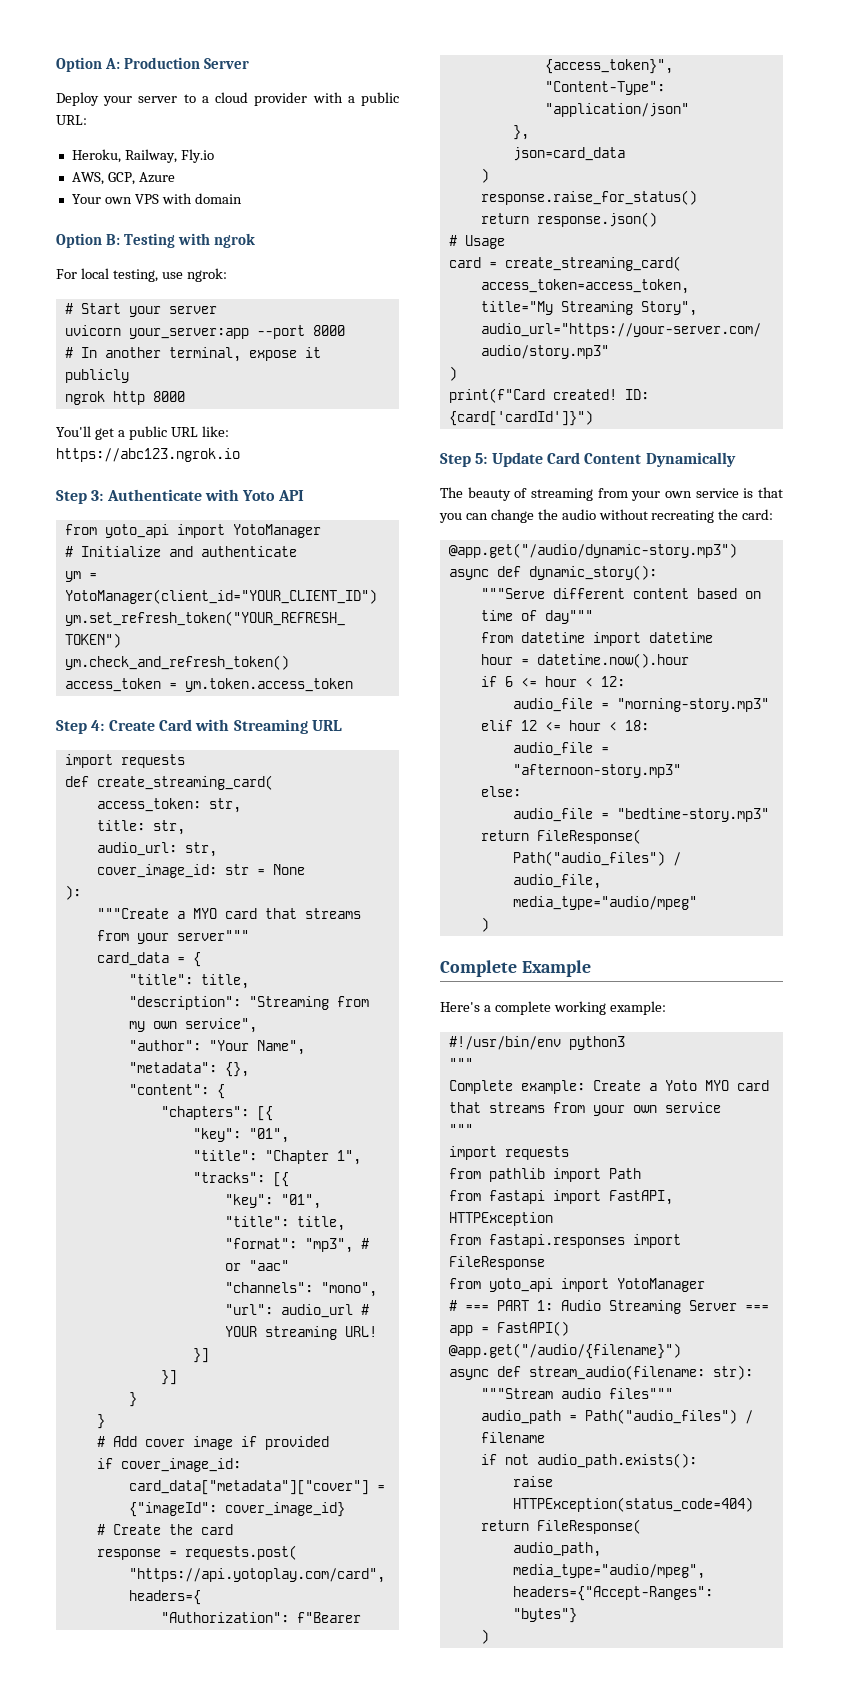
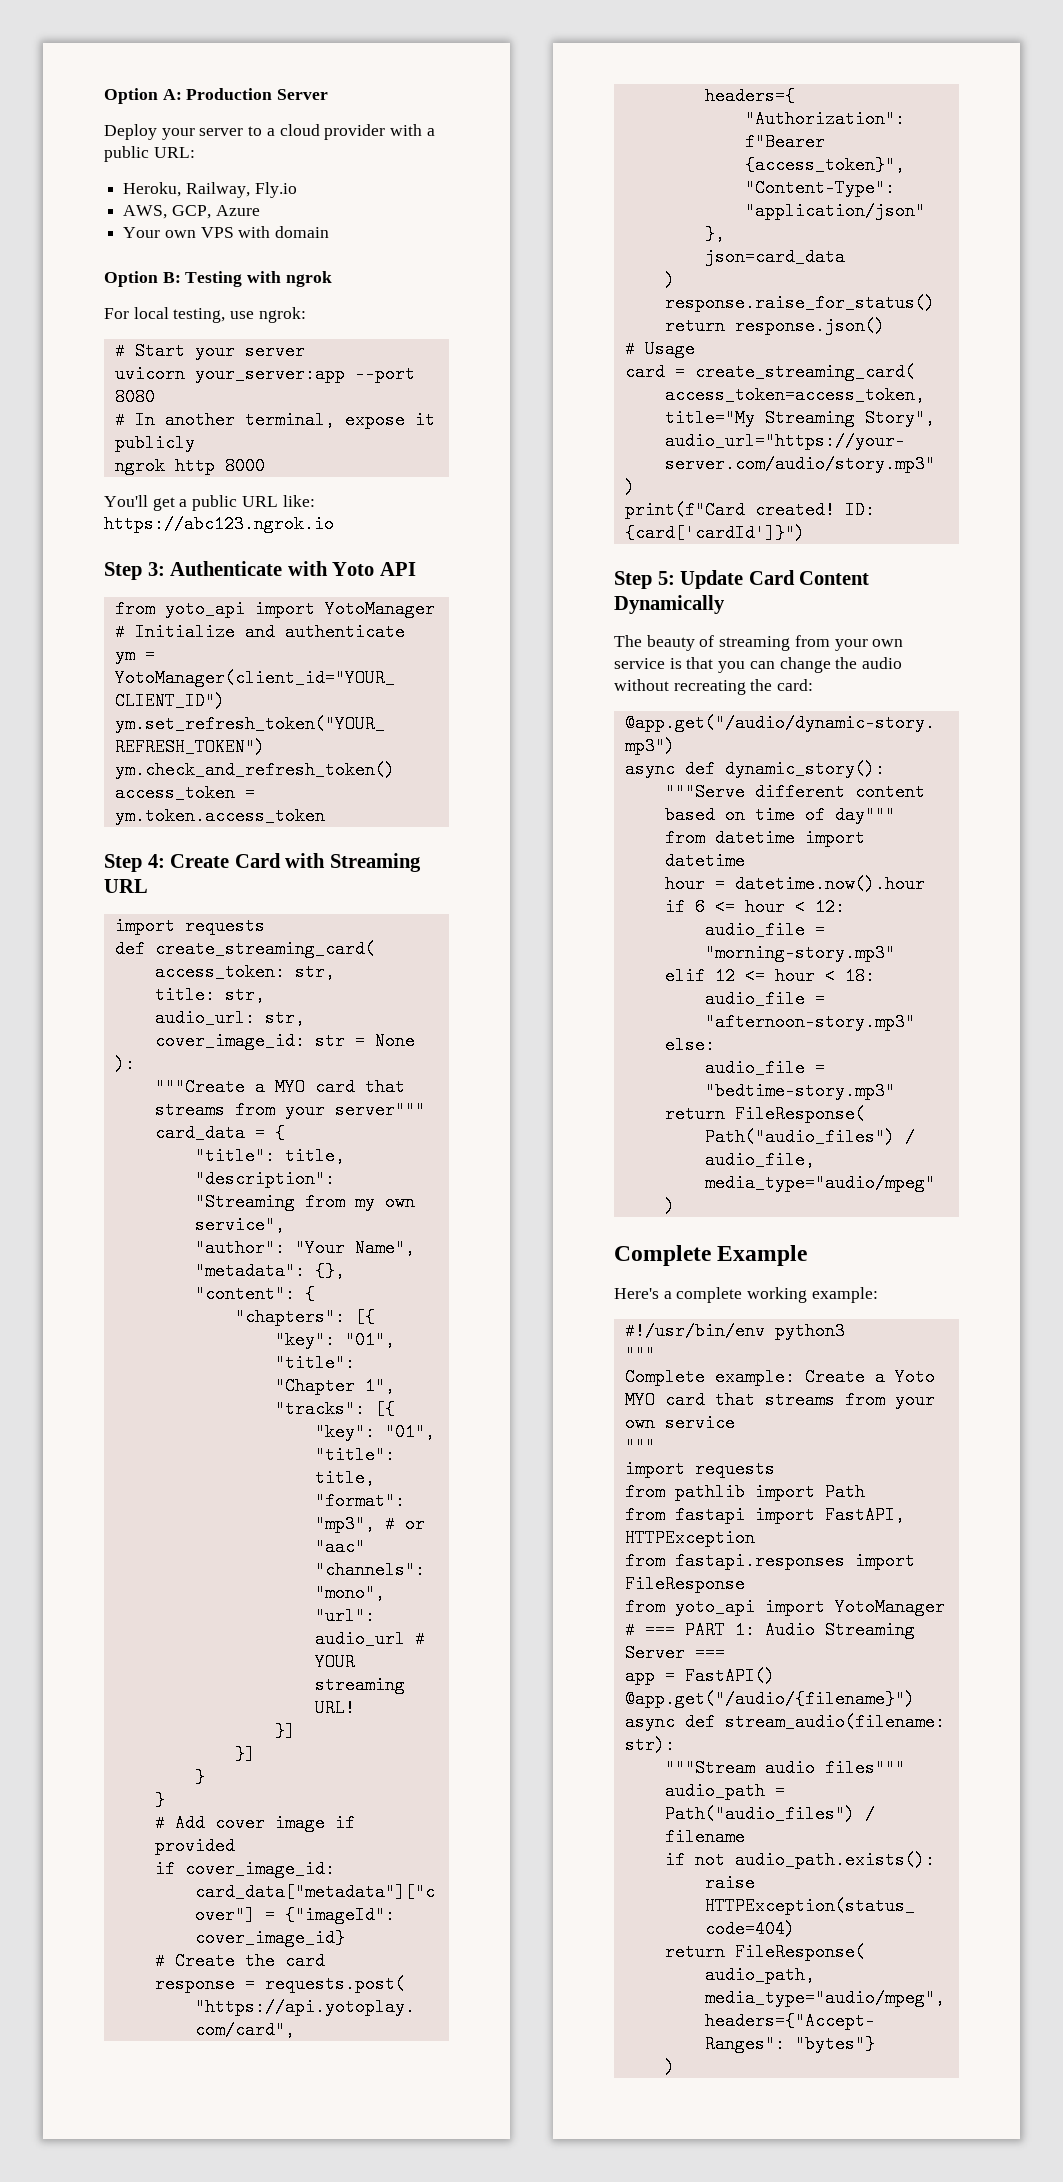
[312,325,345,336] 8000 -> [114,388,155,406] 8080

